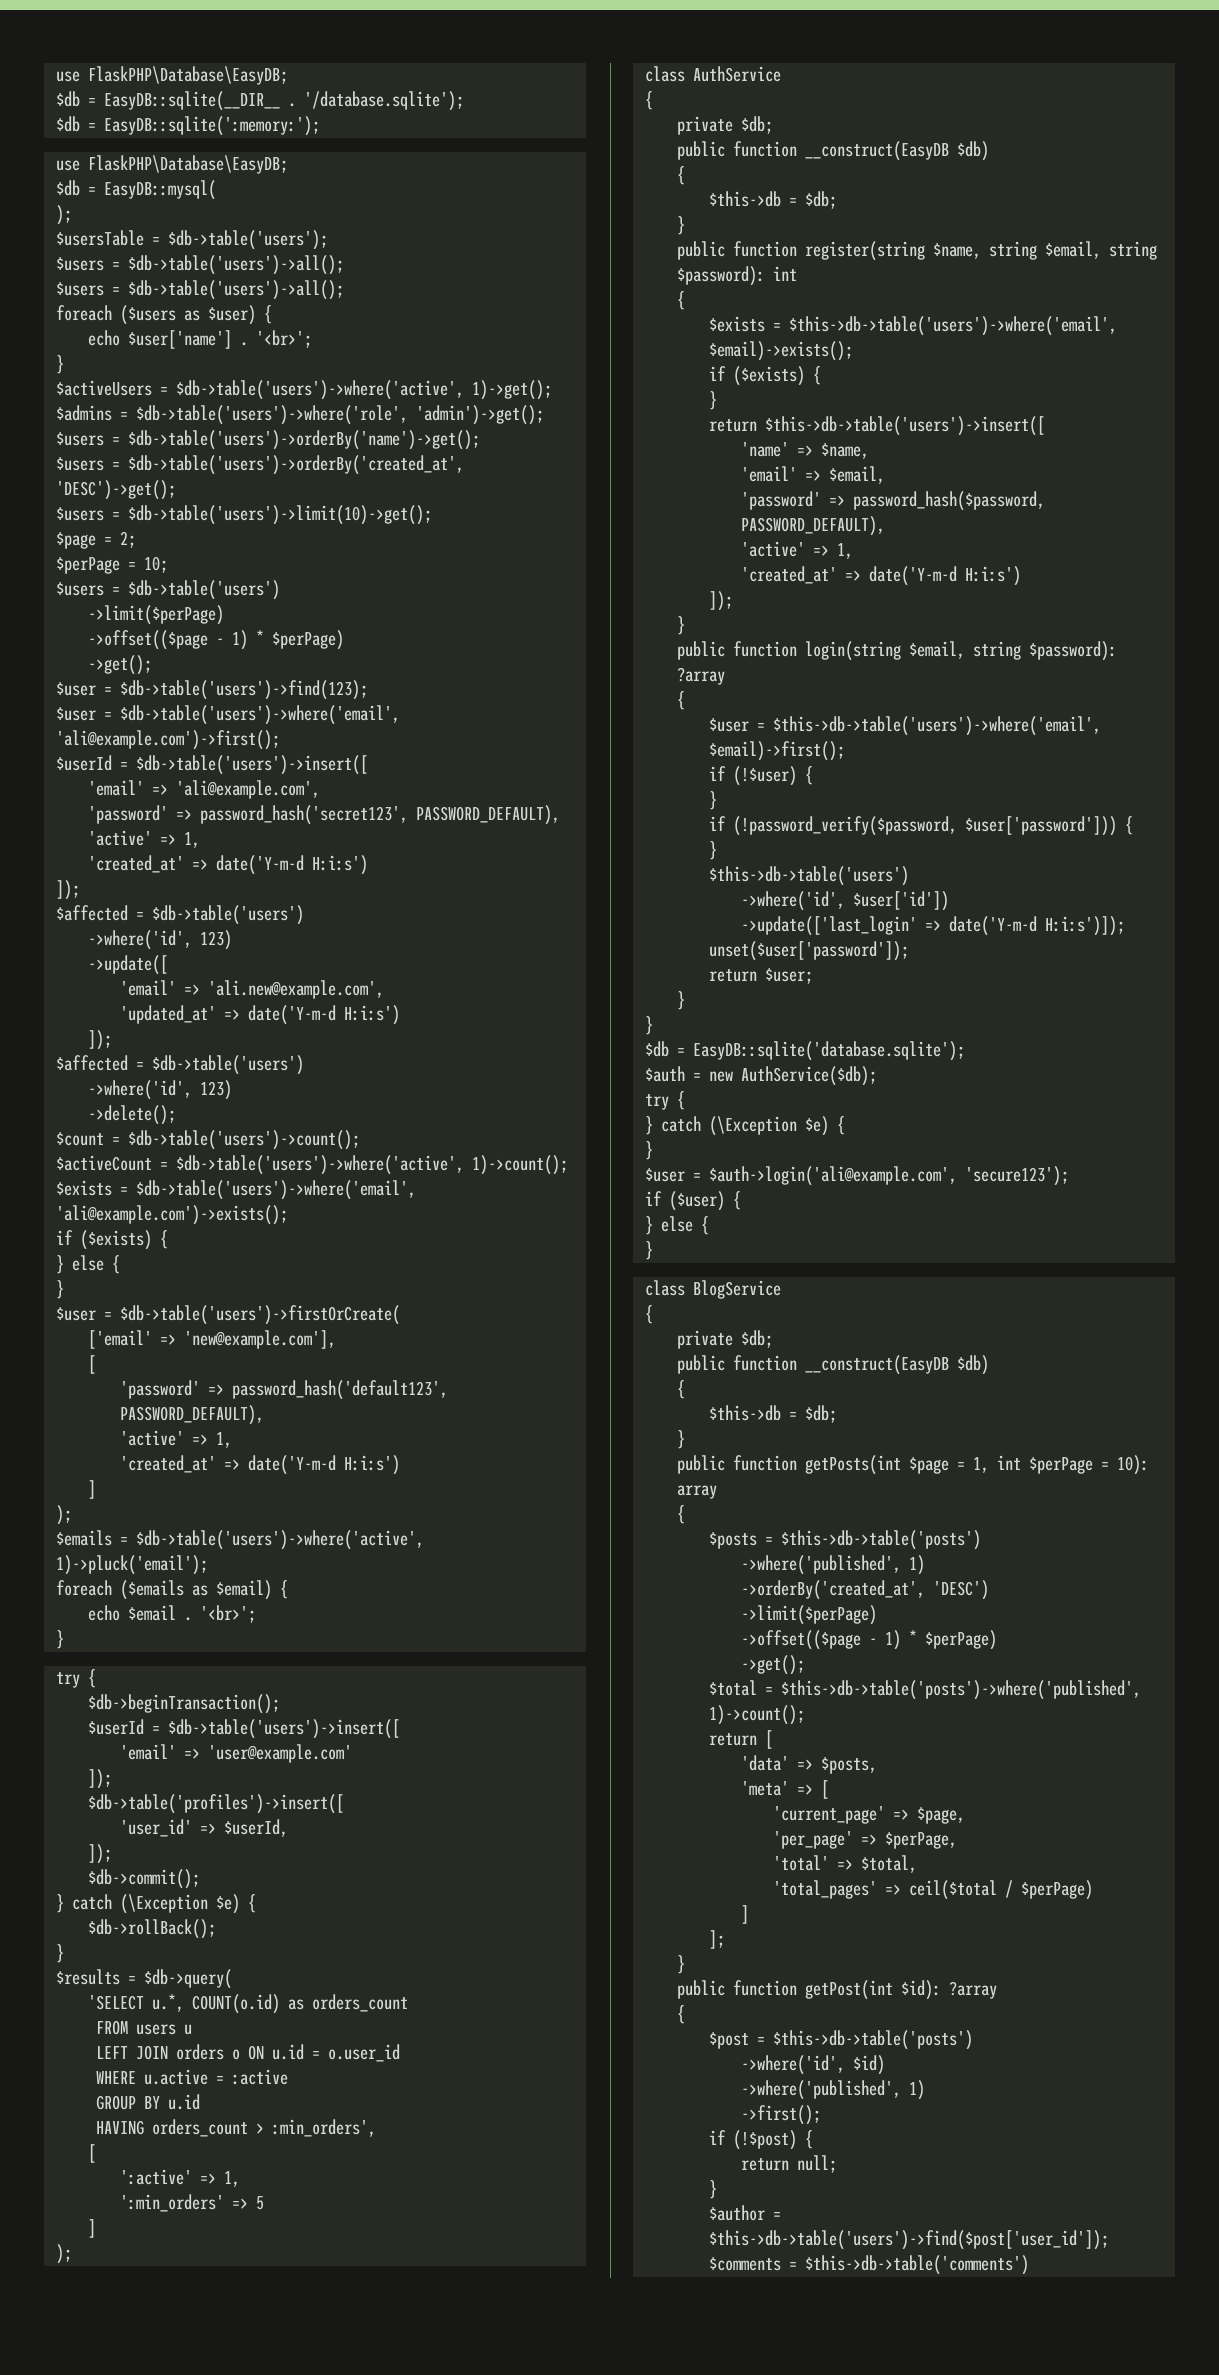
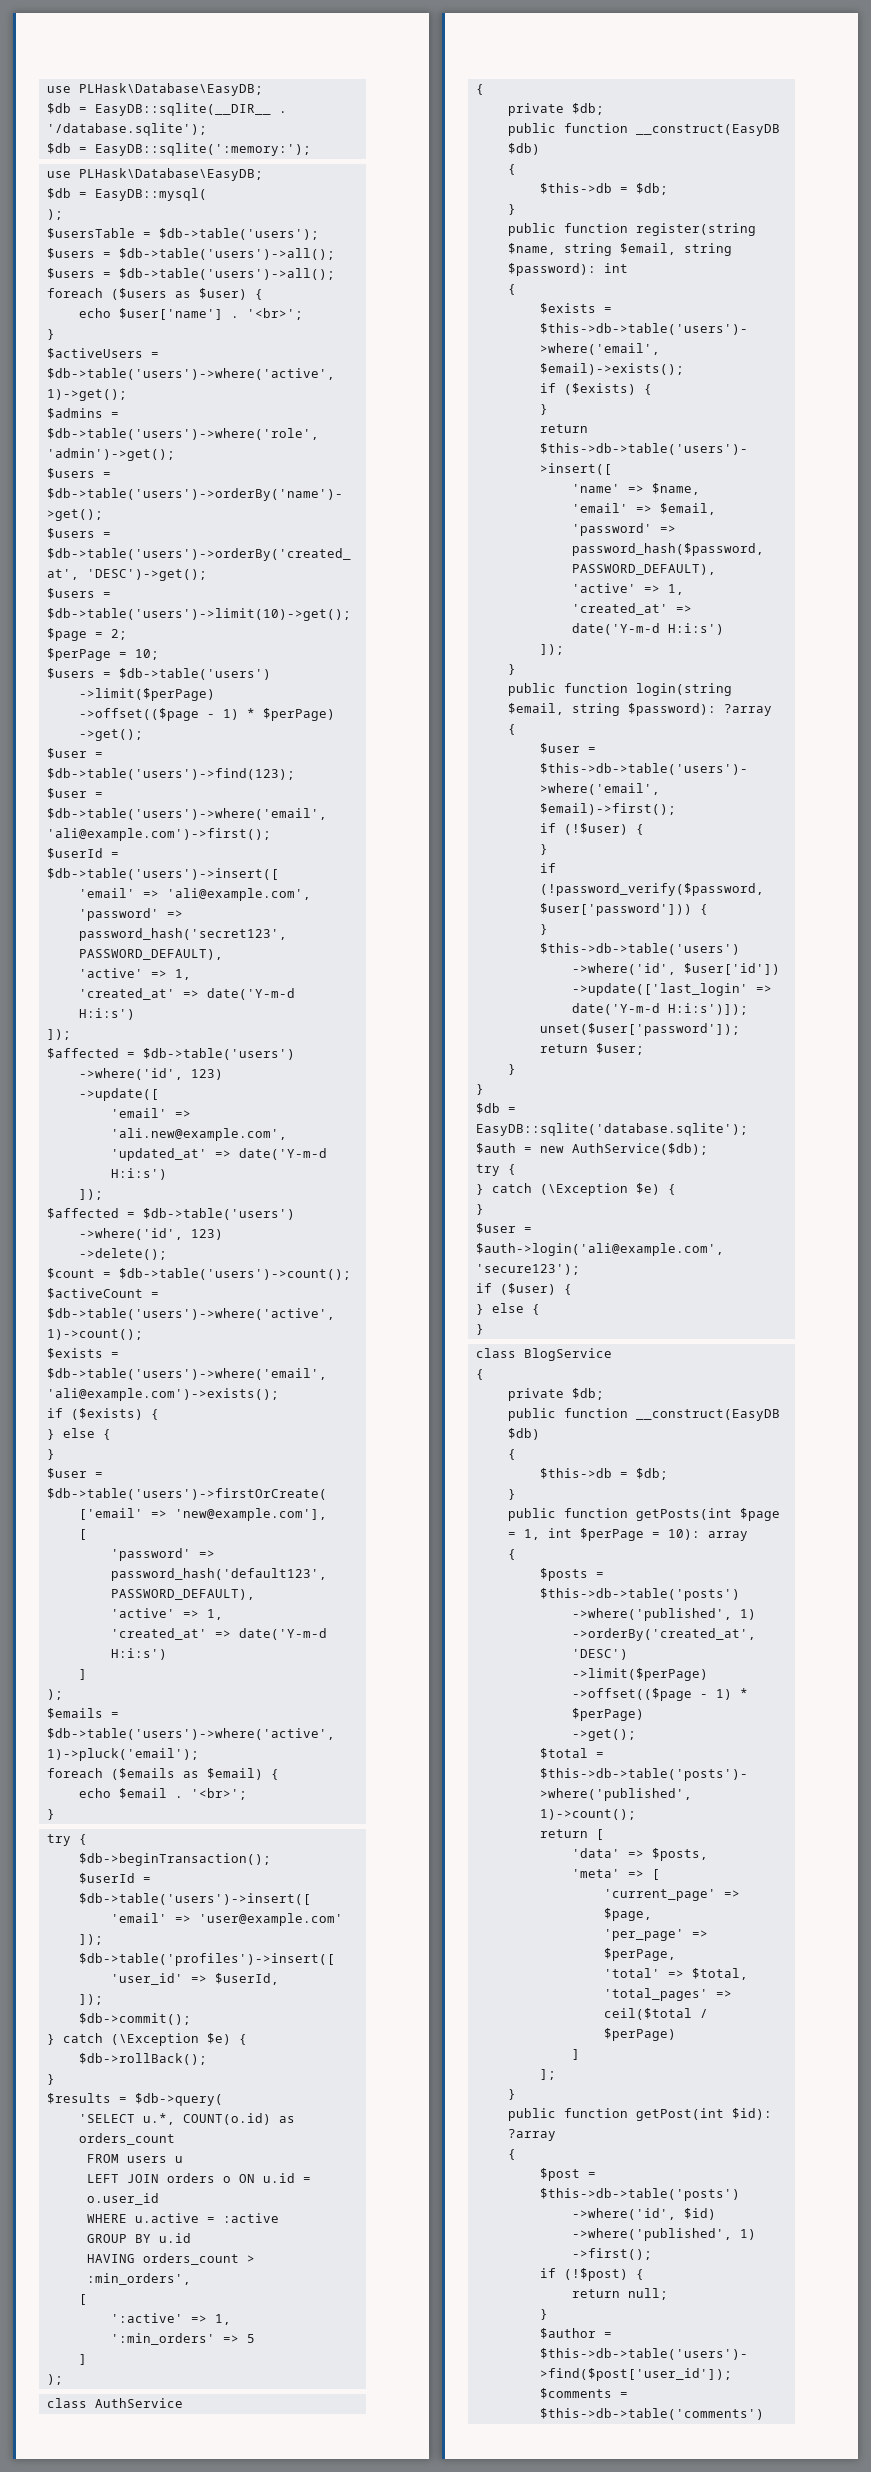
[56,66,288,85] use FlaskPHP\Database\EasyDB; -> [47,83,264,96] use PLHask\Database\EasyDB;
[88,155,288,174] FlaskPHP\Database\EasyDB; -> [79,168,264,181] PLHask\Database\EasyDB;

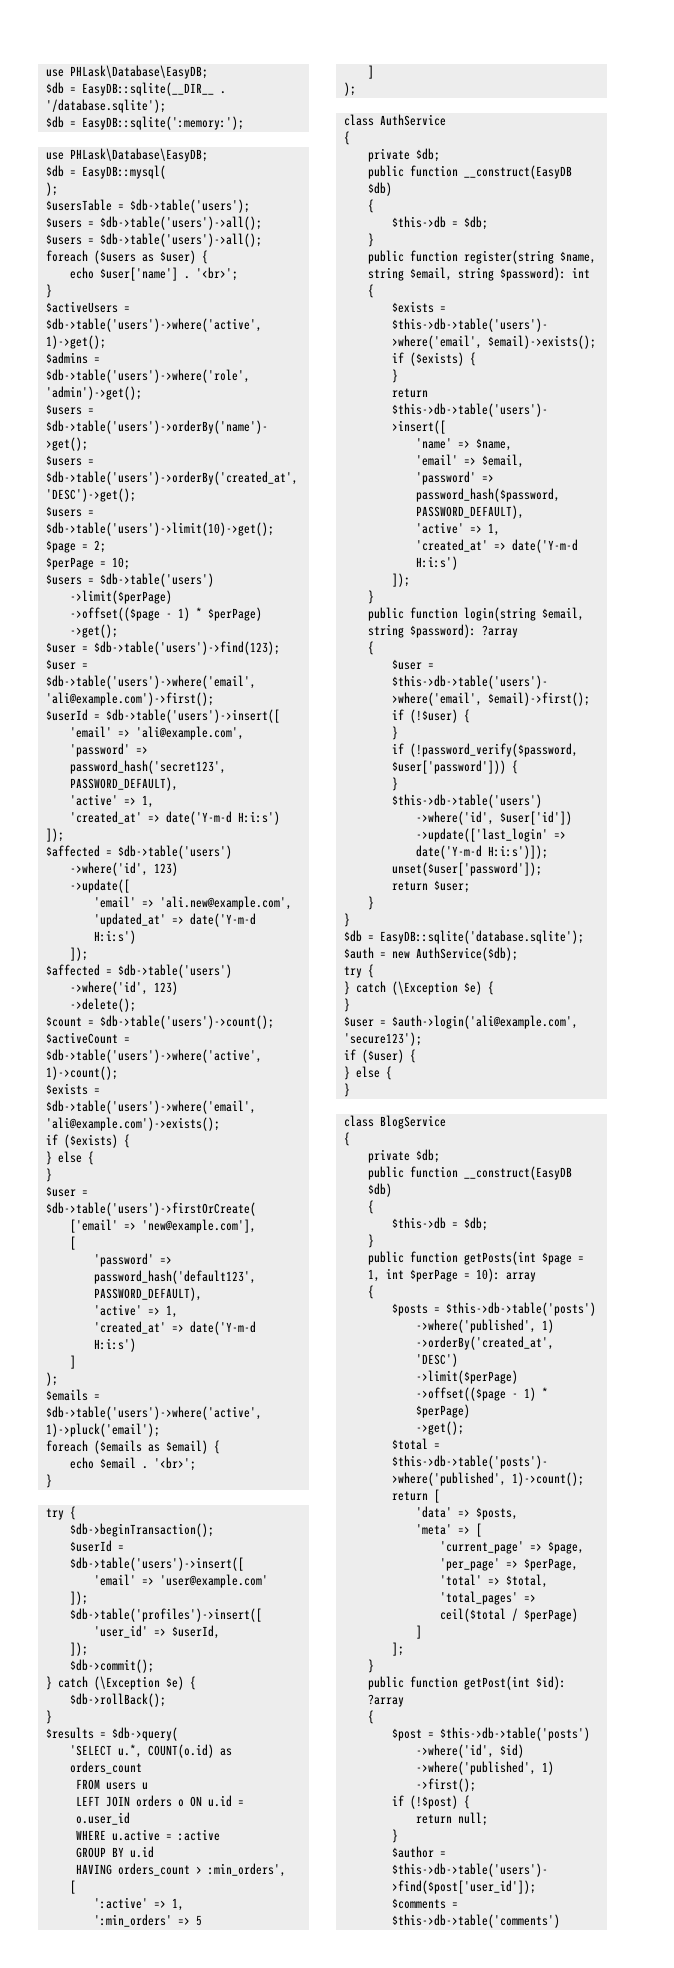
[47,83,264,96] use PLHask\Database\EasyDB; -> [46,65,209,79] use PHLask\Database\EasyDB;
[79,168,264,181] PLHask\Database\EasyDB; -> [70,148,209,162] PHLask\Database\EasyDB;

